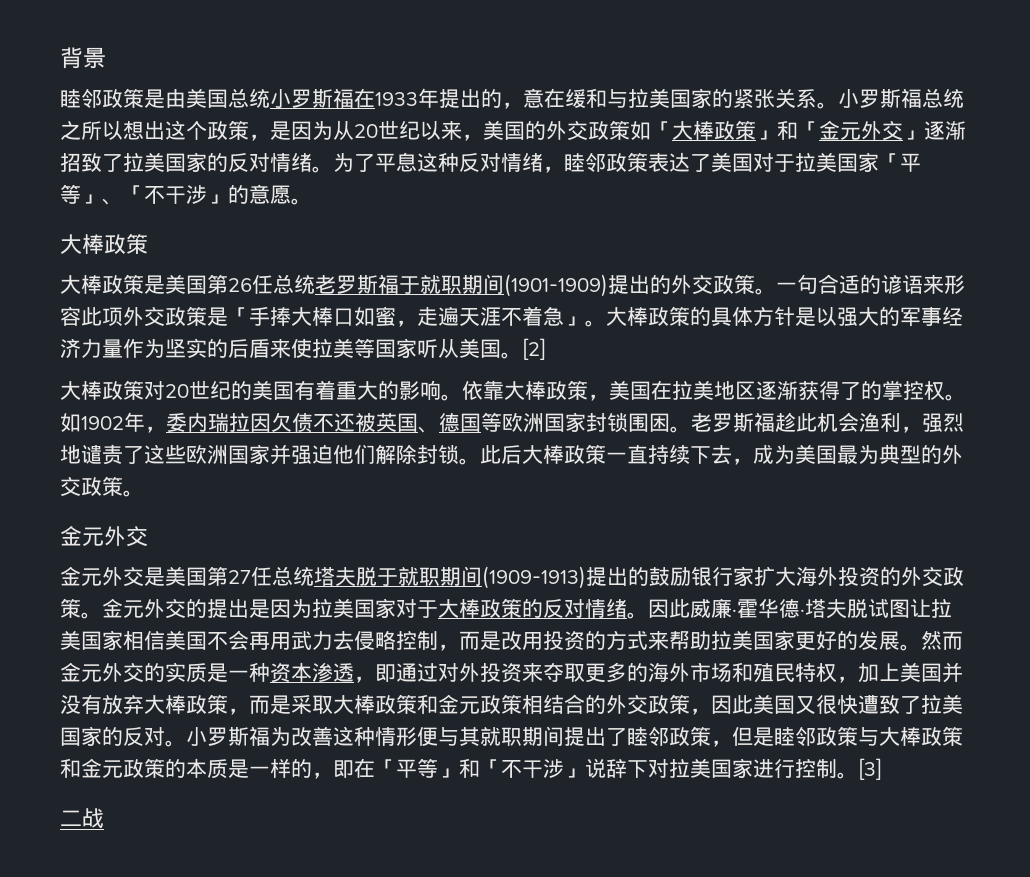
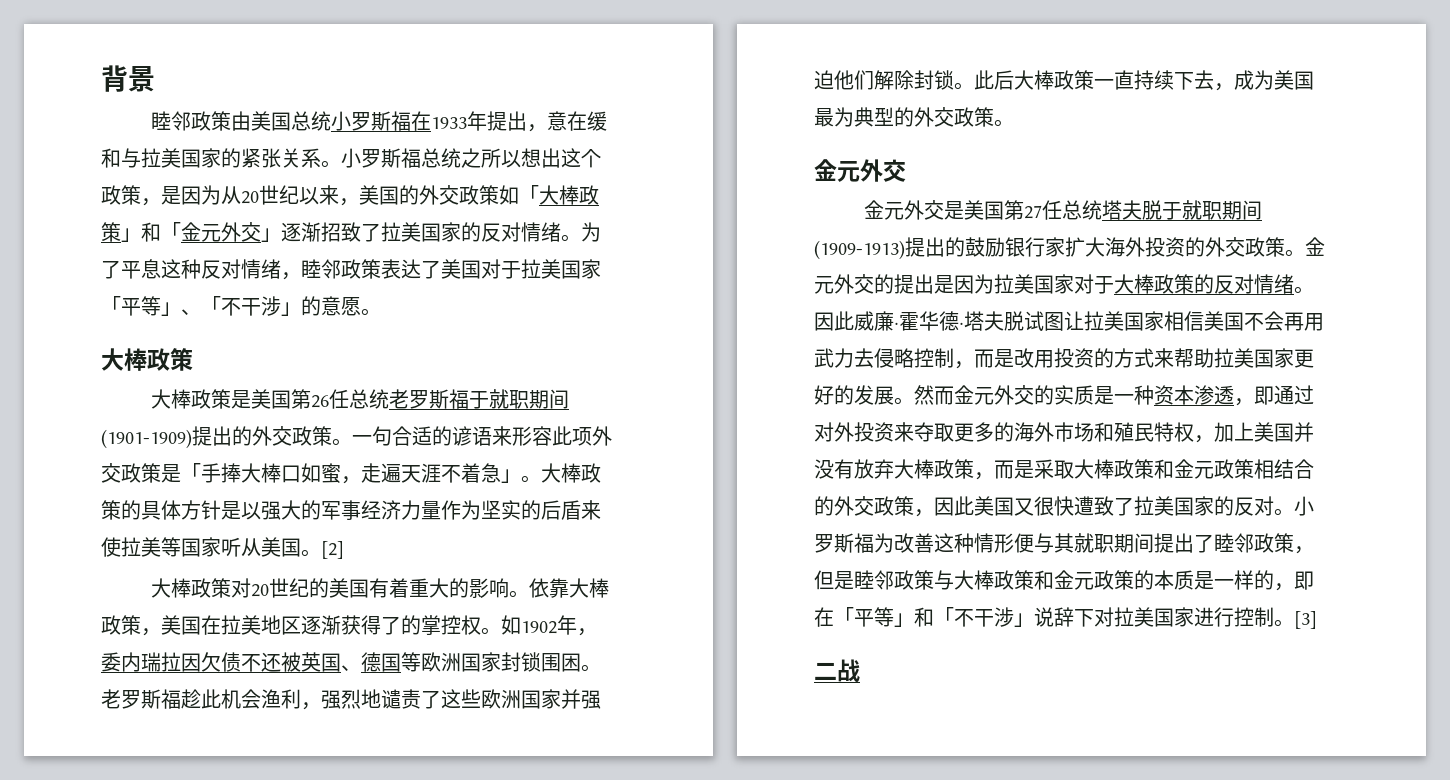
[144,89,165,108] 是 -> (232, 121) none
[481,89,502,108] 的 -> (528, 121) none

